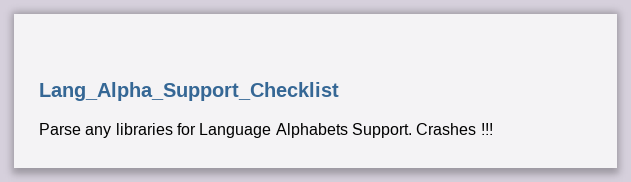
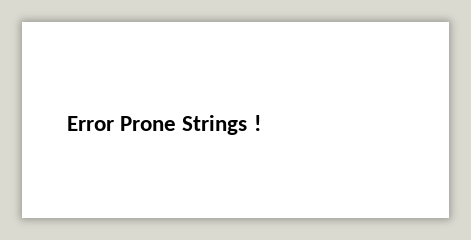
[39,82,339,101] [39,123,493,138] Lang_Alpha_Support_Checklist // Parse any libraries for Language Alphabets Support. Crashes !!! -> [67,115,261,135] Error Prone Strings !

